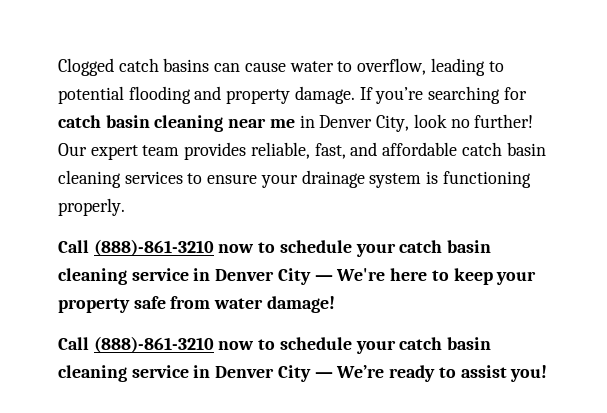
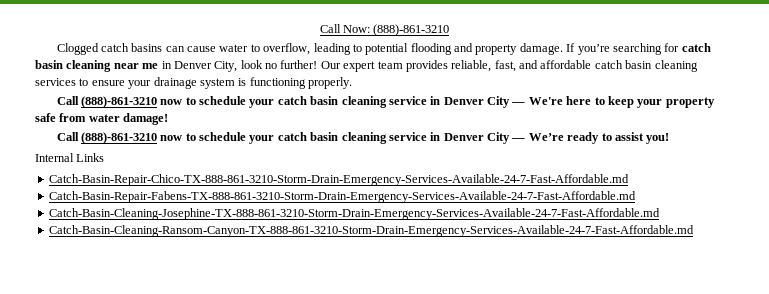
(58, 67) none -> [319,24,450,36] Call Now: (888)-861-3210 //
(548, 373) none -> [35,153,105,162] [48,174,629,186] [48,191,636,203] [48,208,660,220] [48,225,694,237] // Internal Links // Catch-Basin-Repair-Chico-TX-888-861-3210-Storm-Drain-Emergency-Services-Available-24-7-Fast-Affordable.md // Catch-Basin-Repair-Fabens-TX-888-861-3210-Storm-Drain-Emergency-Services-Available-24-7-Fast-Affordable.md // Catch-Basin-Cleaning-Josephine-TX-888-861-3210-Storm-Drain-Emergency-Services-Available-24-7-Fast-Affordable.md // Catch-Basin-Cleaning-Ransom-Canyon-TX-888-861-3210-Storm-Drain-Emergency-Services-Available-24-7-Fast-Affordable.md

